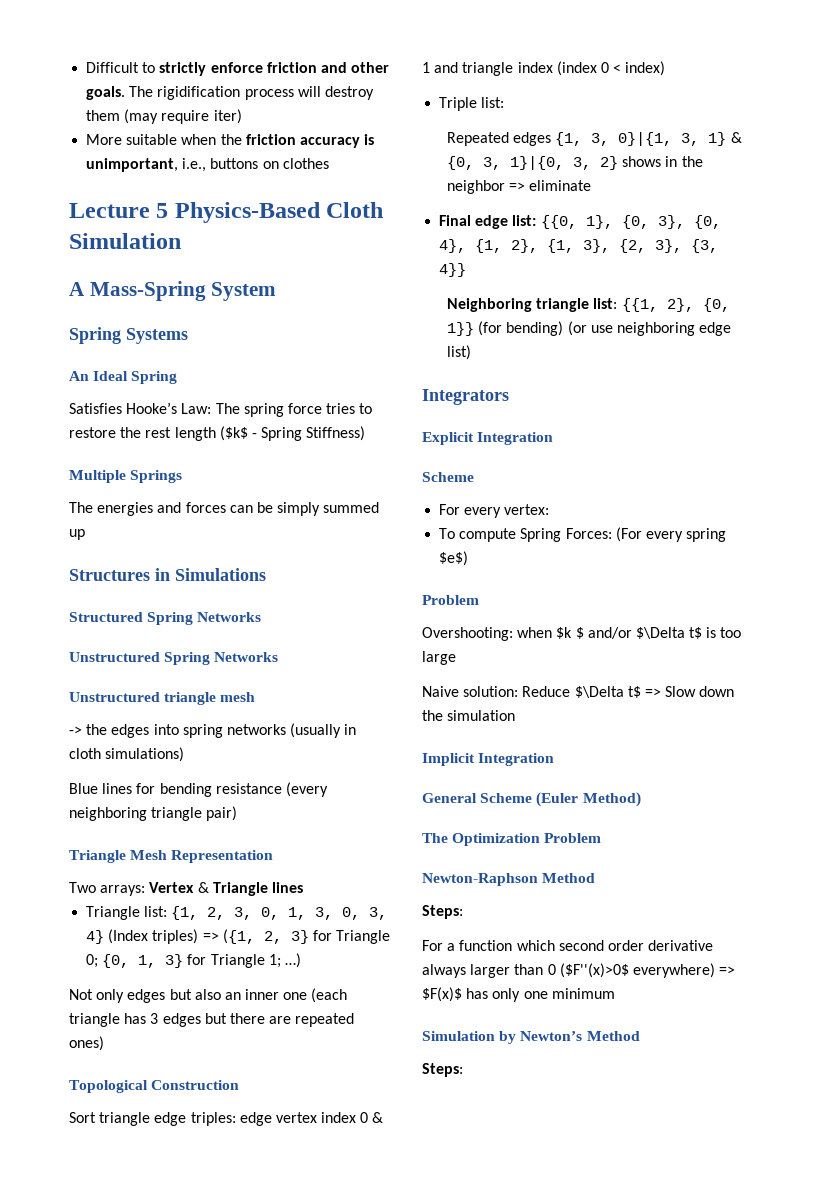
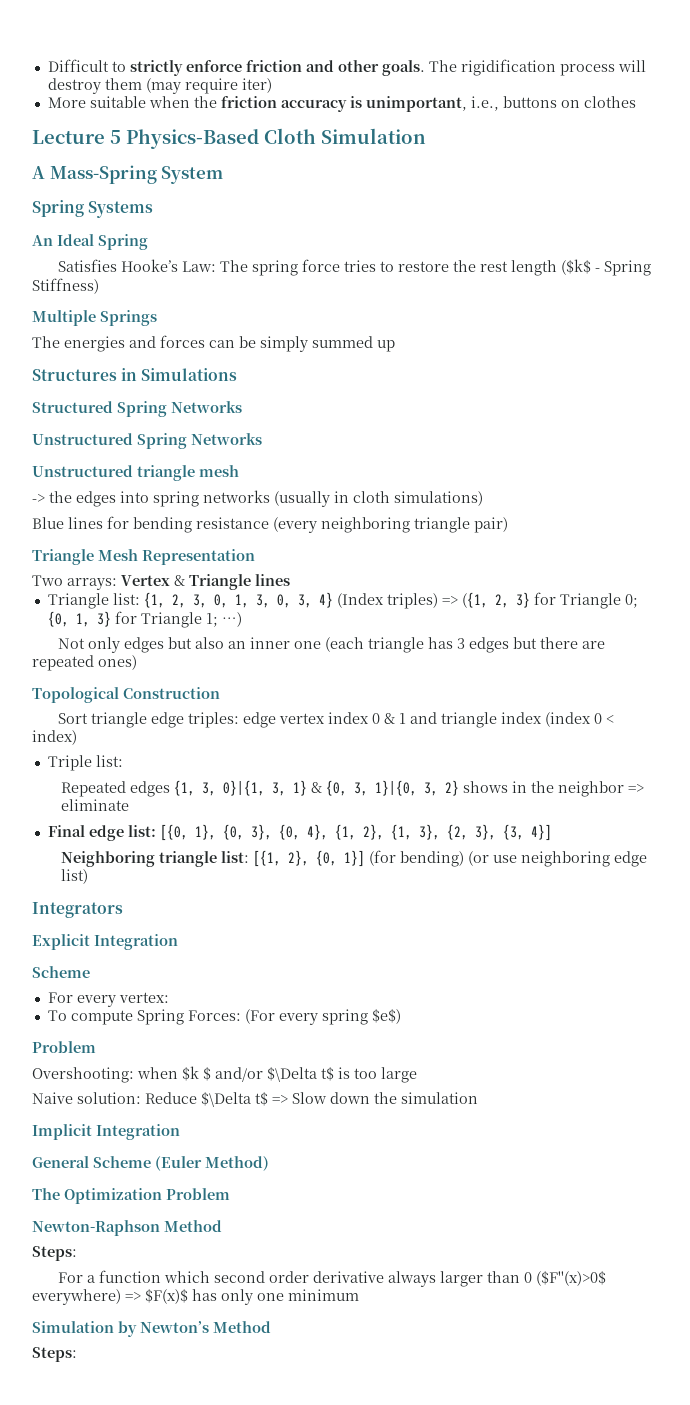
[540,215,577,229] {{0, -> [159,824,188,841] [{0,
[439,263,467,277] 4}} -> [530,824,552,841] 4}]
[621,298,658,312] {{1, -> [252,850,281,867] [{1,
[446,322,474,336] 1}} -> [343,850,365,867] 1}]

